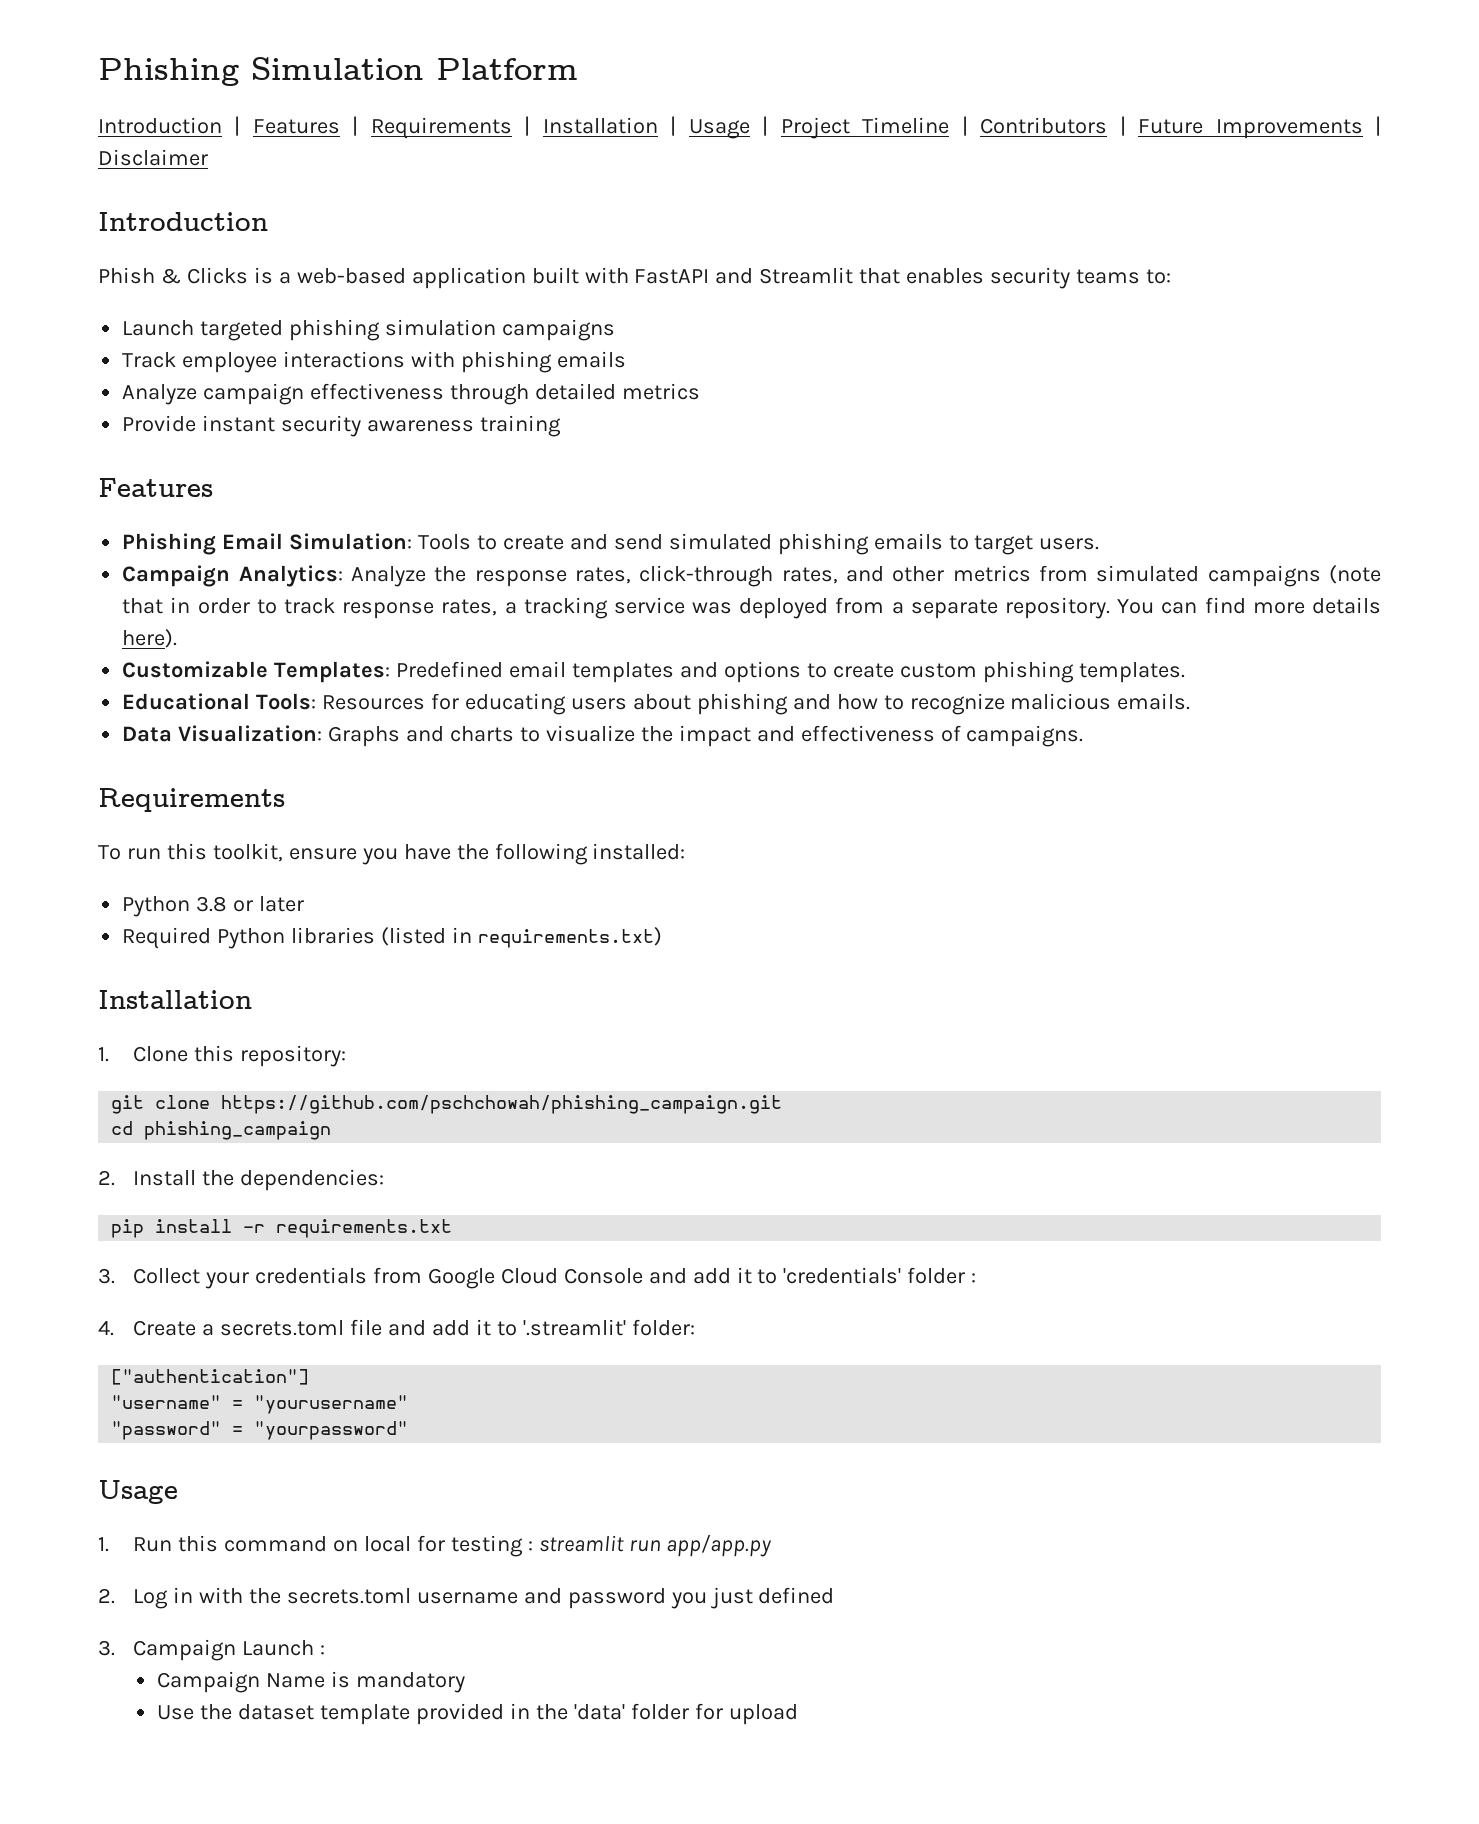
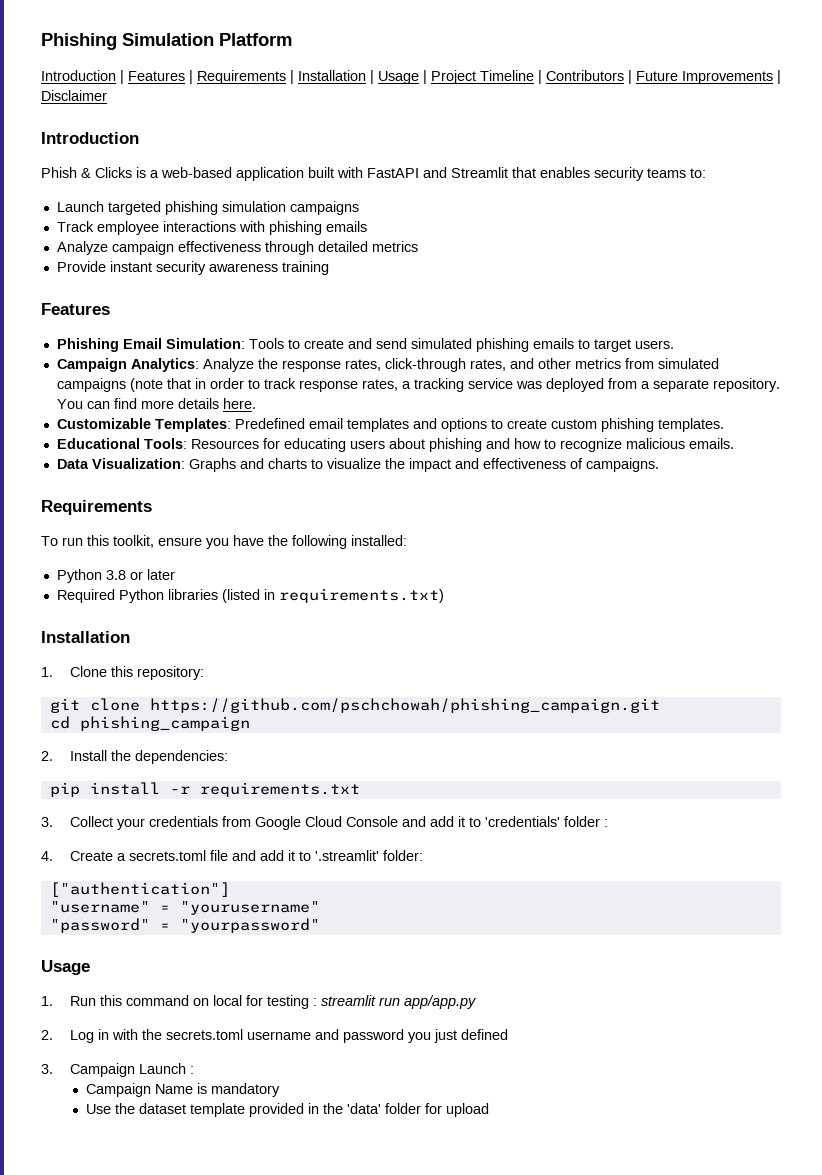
[122,629,178,648] here). -> [222,398,256,409] here.

